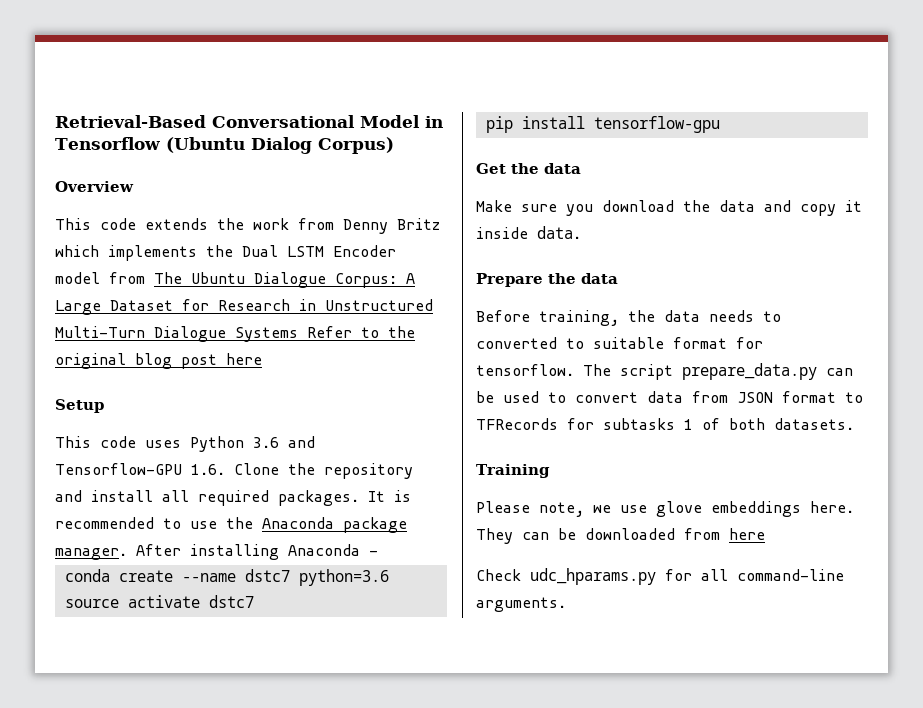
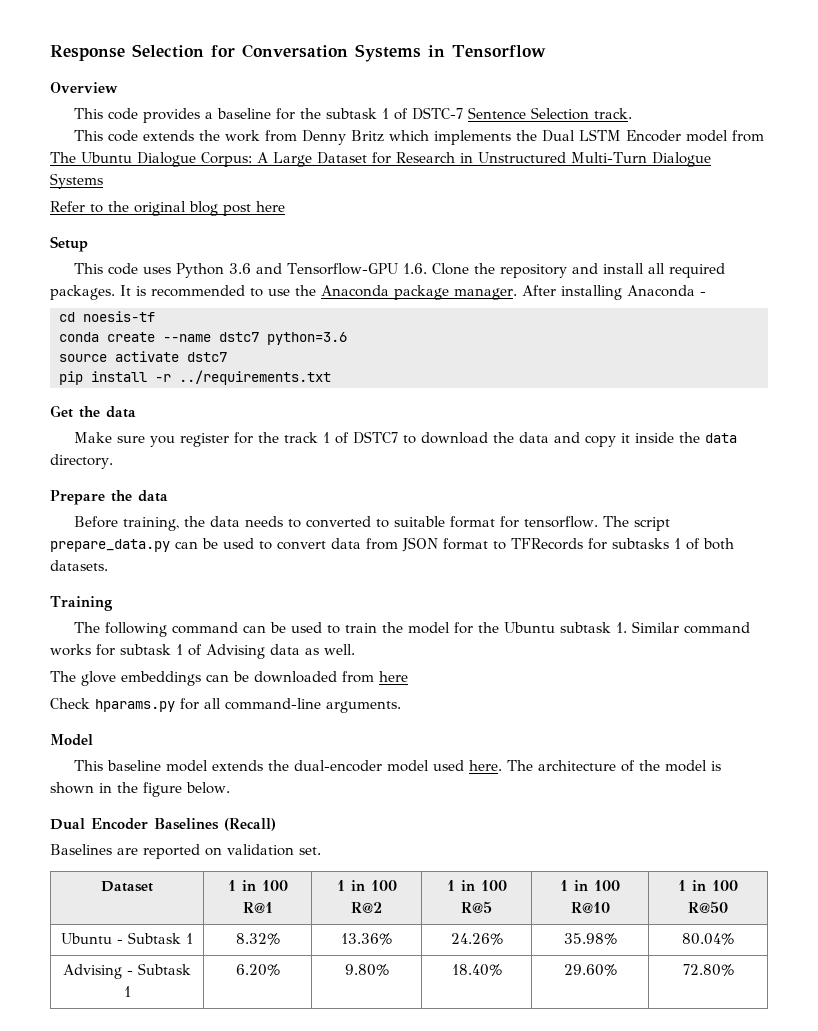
[55,115,443,128] [55,137,394,154] [55,181,134,192] Retrieval-Based Conversational Model in Tensorflow (Ubuntu Dialog Corpus) // Overview -> [50,44,546,62] [50,82,118,93] [73,107,632,123] Response Selection for Conversation Systems in Tensorflow // Overview // This code provides a baseline for the subtask 1 of DSTC-7 Sentence Selection track.
(298, 334) none -> (103, 181) //
(378, 553) none -> [59,311,155,322] // cd noesis-tf
[593,116,720,133] tensorflow-gpu -> [155,370,331,385] -r ../requirements.txt
(593, 210) none -> [179,431,416,447] register for the track 1 of DSTC7 to
[537,226,581,239] data. -> [678,432,737,443] [50,454,113,469] the data directory.
[476,501,854,517] [476,528,513,544] Please note, we use glove embeddings here. They -> [73,621,750,637] [50,644,355,659] [50,671,201,686] The following command can be used to train the model for the Ubuntu subtask 1. Similar command works for subtask 1 of Advising data as well. // The glove embeddings
[530,568,656,585] udc_hparams.py -> [95,699,175,712] hparams.py
(566, 604) none -> [50,734,93,746] [73,760,721,772] [50,782,230,797] [50,818,276,831] [50,844,321,859] [101,881,153,892] [227,880,288,891] [242,902,273,913] [336,880,397,891] [351,902,382,913] [446,880,507,891] [461,901,492,913] [560,880,620,891] [570,902,610,913] [678,880,738,891] [688,901,728,913] [61,932,193,944] [235,933,280,945] [341,933,392,945] [450,933,503,945] [563,933,617,945] [682,933,734,945] [63,963,191,979] [123,986,131,997] [235,964,280,976] [344,964,389,976] [451,964,502,976] [563,964,617,976] [682,964,734,976] // Model // This baseline model extends the dual-encoder model used here. The architecture of the model is shown in the figure below. // Dual Encoder Baselines (Recall) // Baselines are reported on validation set. // Dataset | 1 in 100 R@1 | 1 in 100 R@2 | 1 in 100 R@5 | 1 in 100 R@10 | 1 in 100 R@50 // Ubuntu - Subtask 1 | 8.32% | 13.36% | 24.26% | 35.98% | 80.04% // Advising - Subtask 1 | 6.20% | 9.80% | 18.40% | 29.60% | 72.80%

